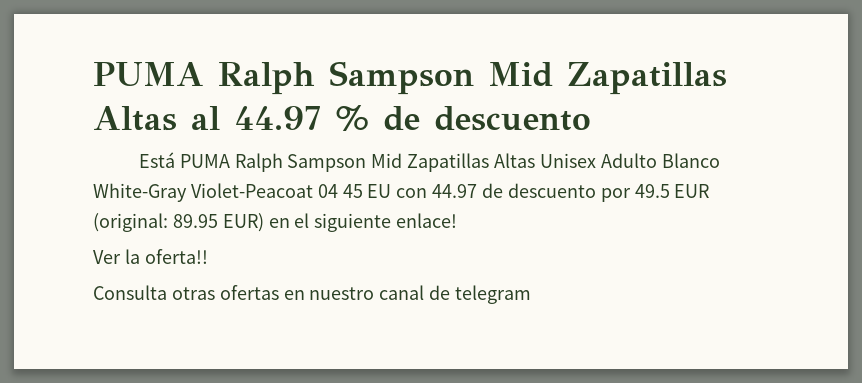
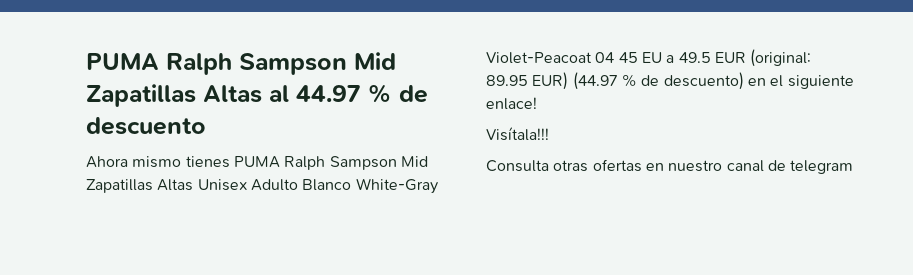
[138,152,175,168] Está -> [86,156,230,168] Ahora mismo tienes
[396,183,631,202] con 44.97 de descuento por -> [666,55,675,63] a
(264, 222) none -> [572,72,744,90] (44.97 % de descuento)
[93,249,208,264] Ver la oferta!! -> [486,127,549,141] Visítala!!!

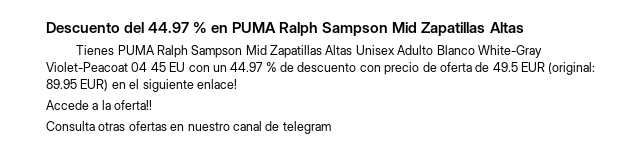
[86,52,396,75] [86,84,428,107] [86,117,206,135] [86,156,230,168] PUMA Ralph Sampson Mid Zapatillas Altas al 44.97 % de descuento // Ahora mismo tienes -> [46,22,524,36] [76,45,115,55] Descuento del 44.97 % en PUMA Ralph Sampson Mid Zapatillas Altas // Tienes
[666,55,675,63] a -> [188,62,490,75] con un 44.97 % de descuento con precio de oferta de
[572,72,744,90] (44.97 % de descuento) -> (109, 85) none
[486,127,549,141] Visítala!!! -> [46,100,153,110] Accede a la oferta!!

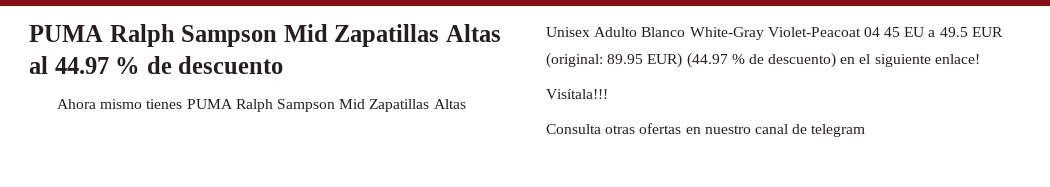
[46,22,524,36] [76,45,115,55] Descuento del 44.97 % en PUMA Ralph Sampson Mid Zapatillas Altas // Tienes -> [29,24,502,47] [29,56,284,74] [57,99,183,109] PUMA Ralph Sampson Mid Zapatillas Altas al 44.97 % de descuento // Ahora mismo tienes
[188,62,490,75] con un 44.97 % de descuento con precio de oferta de -> [928,30,936,37] a
(109, 85) none -> [686,53,837,68] (44.97 % de descuento)
[46,100,153,110] Accede a la oferta!! -> [546,89,608,99] Visítala!!!

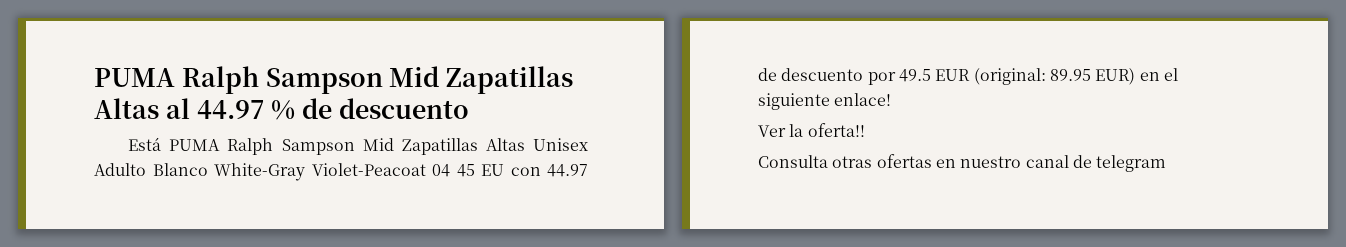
[57,99,183,109] Ahora mismo tienes -> [128,137,162,151] Está
[928,30,936,37] a -> [510,164,588,177] [758,68,896,85] con 44.97 de descuento por
[686,53,837,68] (44.97 % de descuento) -> (1136, 76) none
[546,89,608,99] Visítala!!! -> [758,123,865,137] Ver la oferta!!

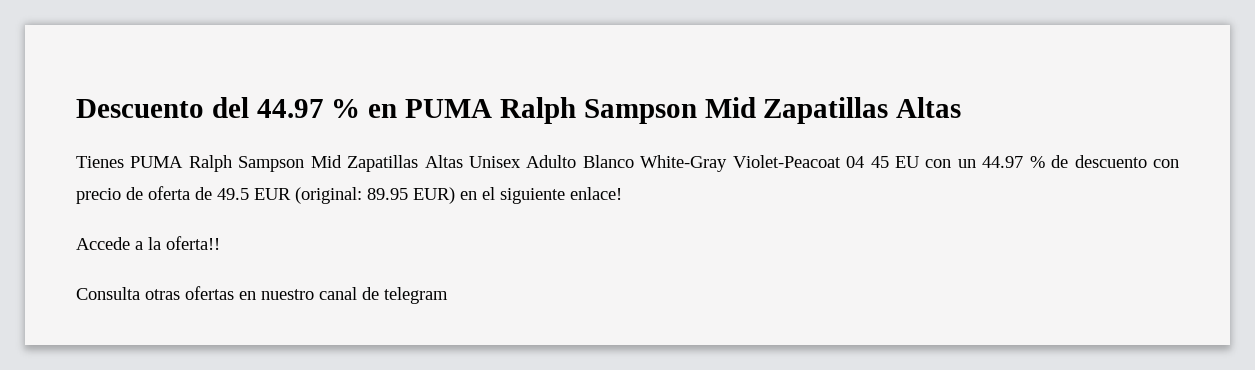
[94,66,573,94] [94,98,469,120] [128,137,162,151] PUMA Ralph Sampson Mid Zapatillas Altas al 44.97 % de descuento // Está -> [76,97,962,124] [76,156,124,168] Descuento del 44.97 % en PUMA Ralph Sampson Mid Zapatillas Altas // Tienes
[547,164,588,177] [758,68,896,85] 44.97 de descuento por -> [957,155,1180,168] [76,186,212,204] un 44.97 % de descuento con precio de oferta de
[758,125,786,137] Ver -> [76,237,143,250] Accede a

